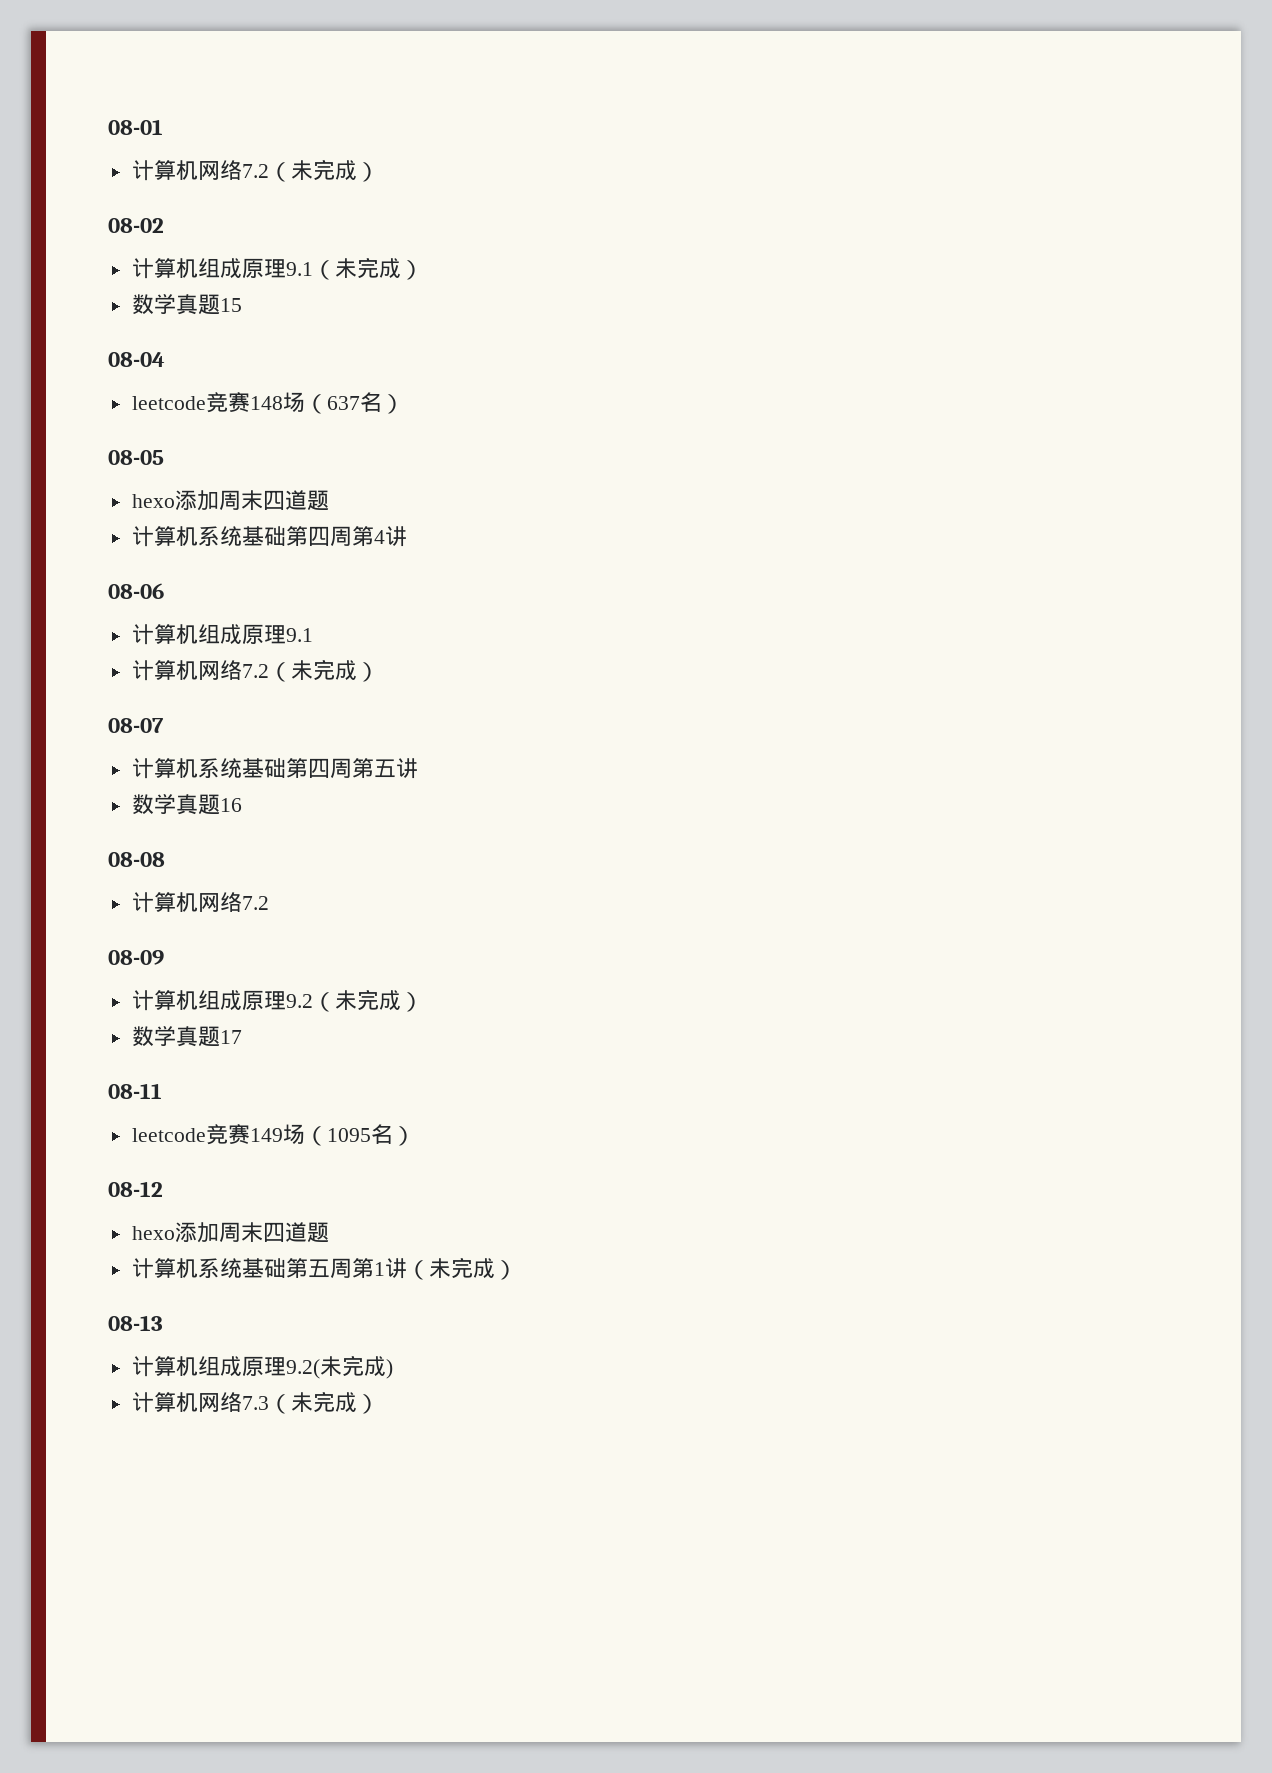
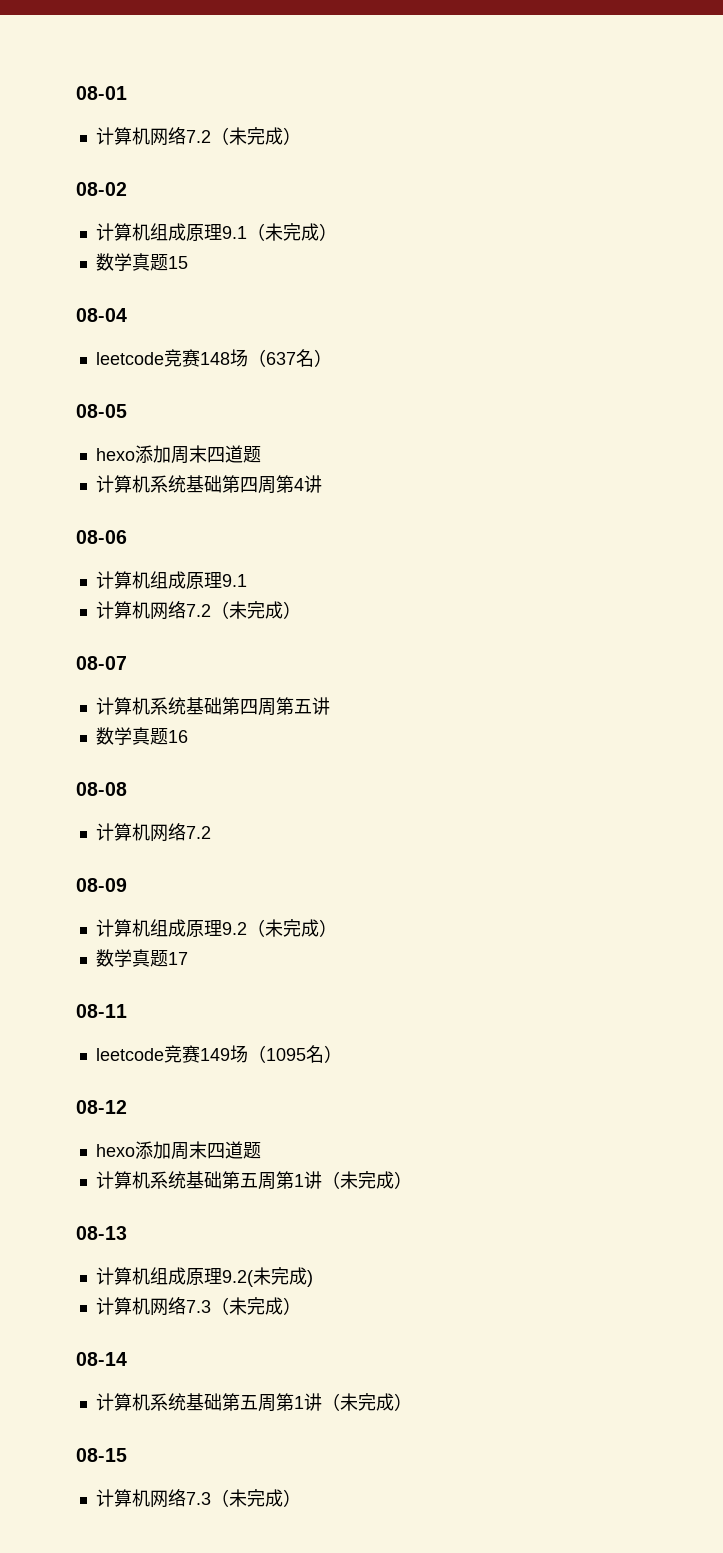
(379, 1404) none -> [76,1352,127,1366] [95,1393,412,1412] [76,1448,127,1462] [95,1489,301,1508] // 08-14 // 计算机系统基础第五周第1讲（未完成） // 08-15 // 计算机网络7.3（未完成）

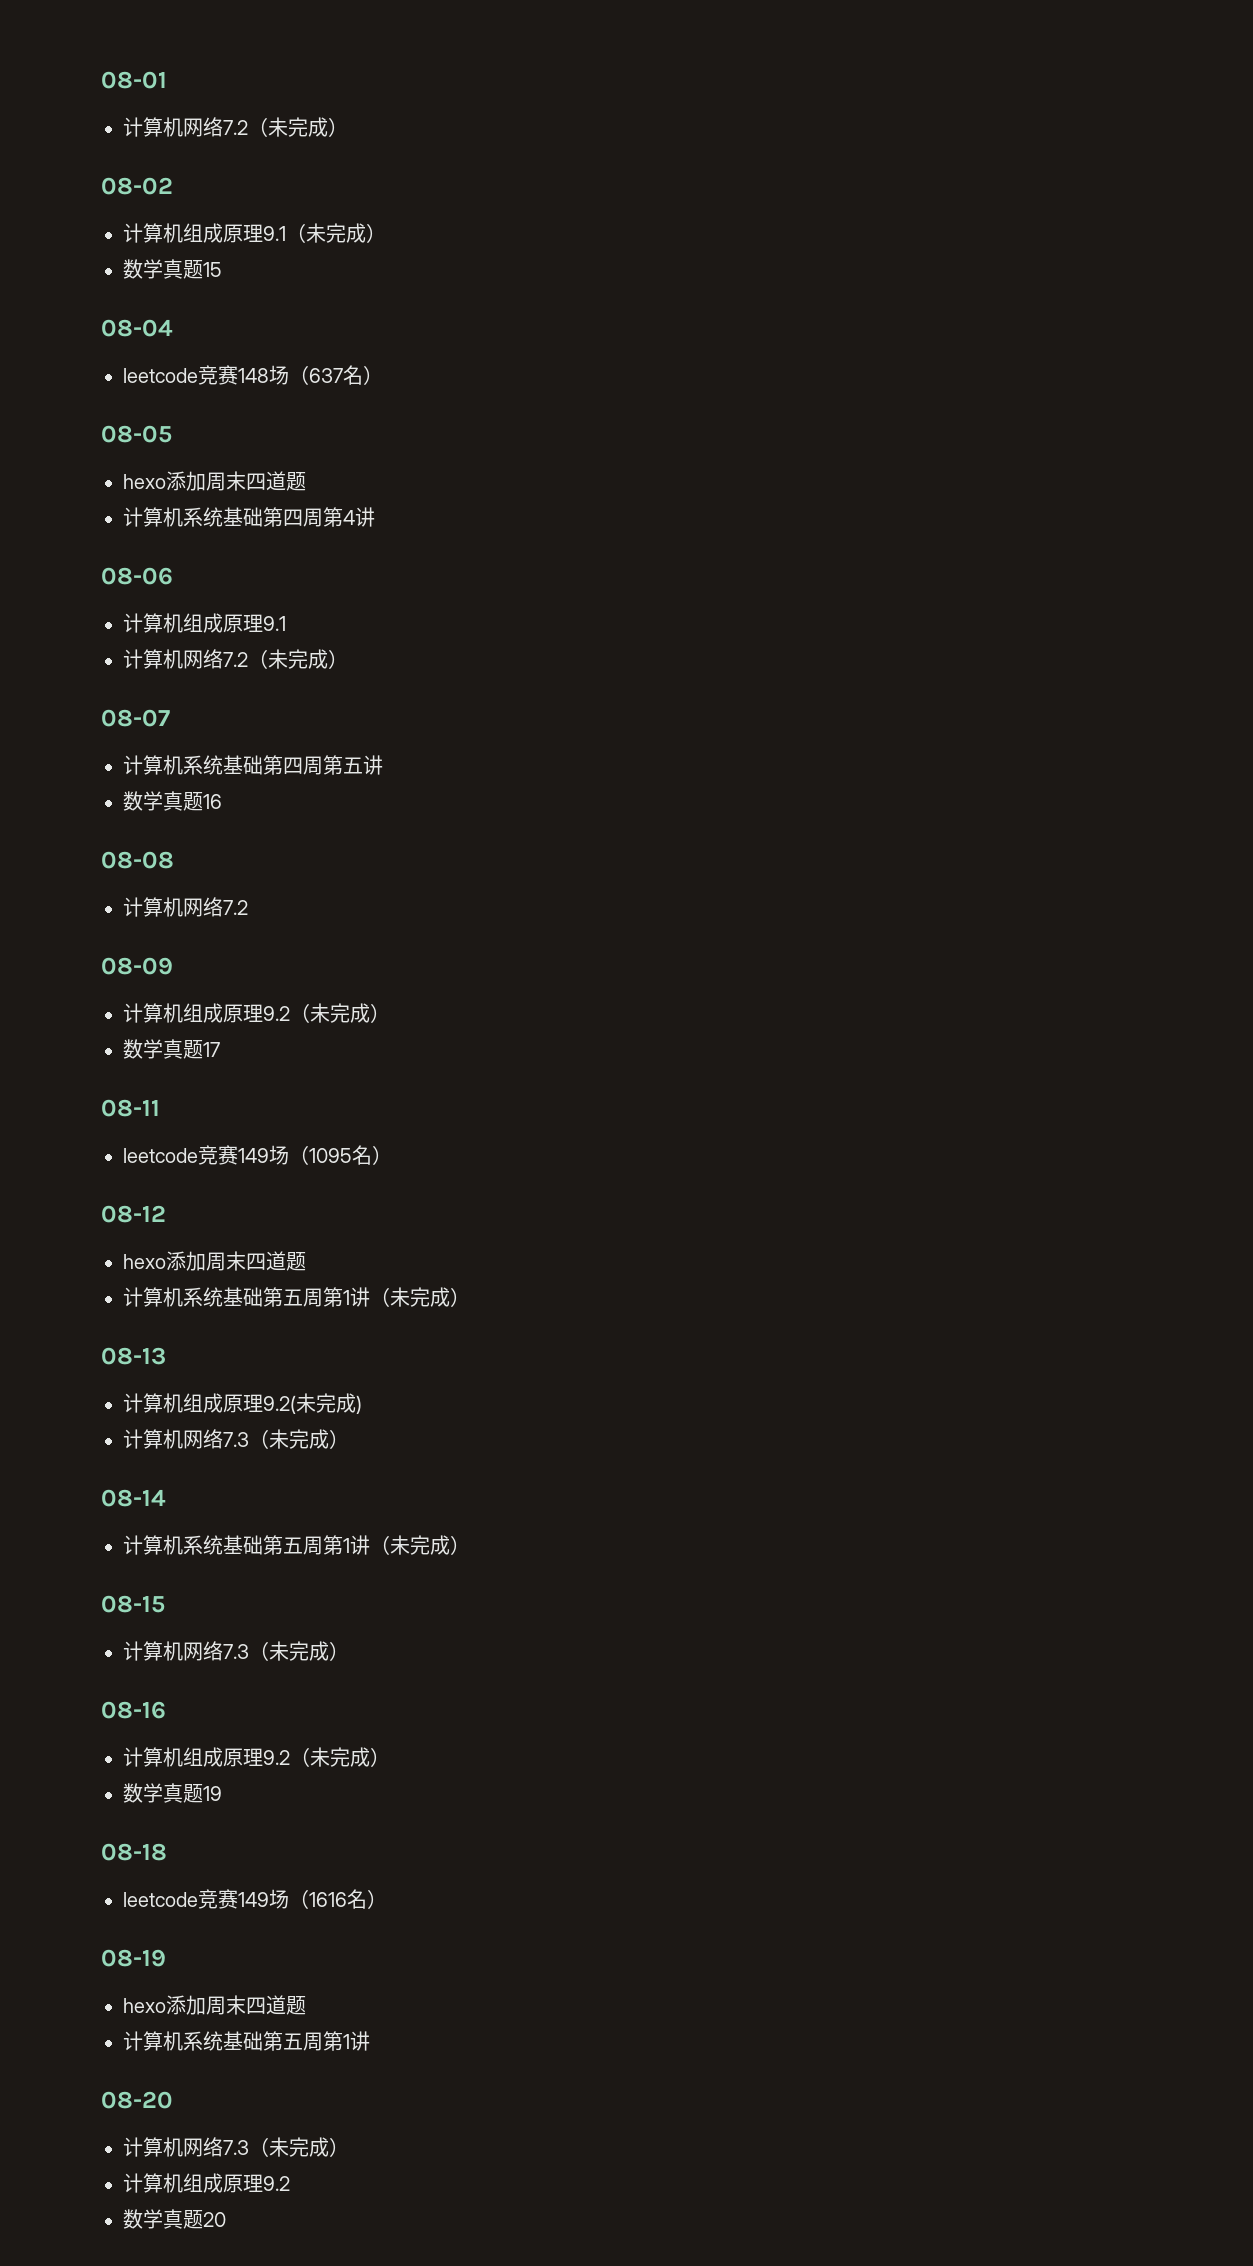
(301, 1498) none -> [101,1701,166,1719] [123,1747,390,1767] [123,1783,222,1803] [101,1843,167,1861] [123,1889,387,1909] [101,1949,166,1967] [123,1995,306,2015] [123,2031,370,2051] [101,2091,173,2109] [123,2137,349,2157] [123,2173,290,2193] [123,2209,226,2229] // 08-16 // 计算机组成原理9.2（未完成） // 数学真题19 // 08-18 // leetcode竞赛149场（1616名） // 08-19 // hexo添加周末四道题 // 计算机系统基础第五周第1讲 // 08-20 // 计算机网络7.3（未完成） // 计算机组成原理9.2 // 数学真题20

